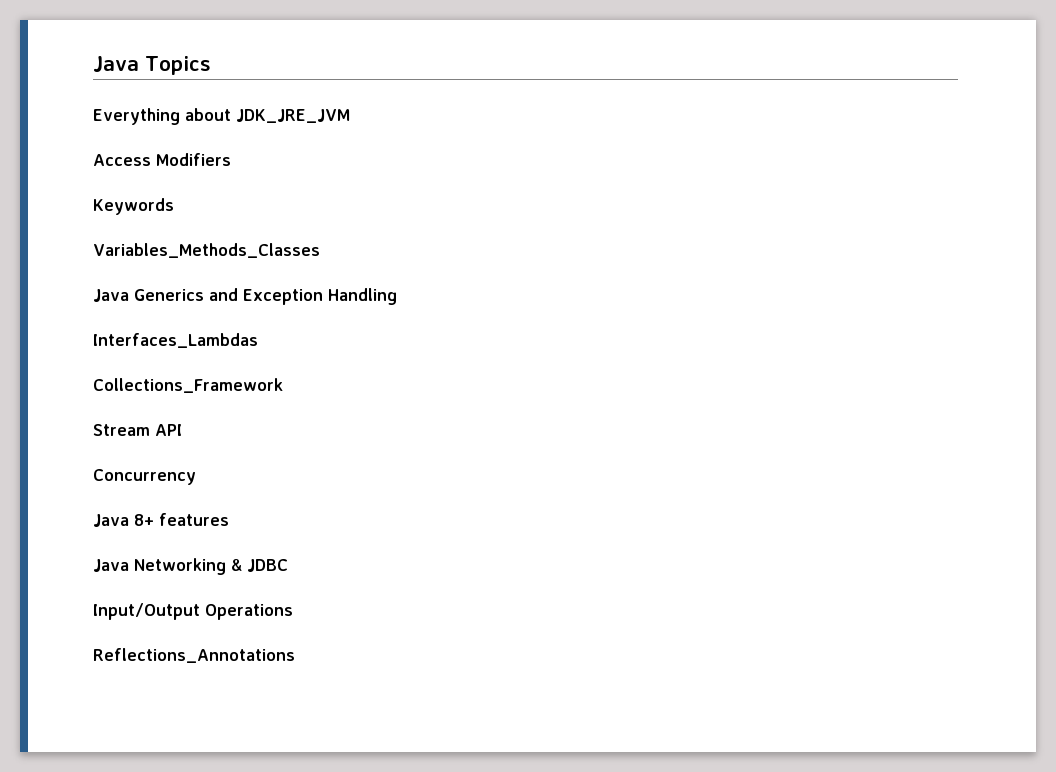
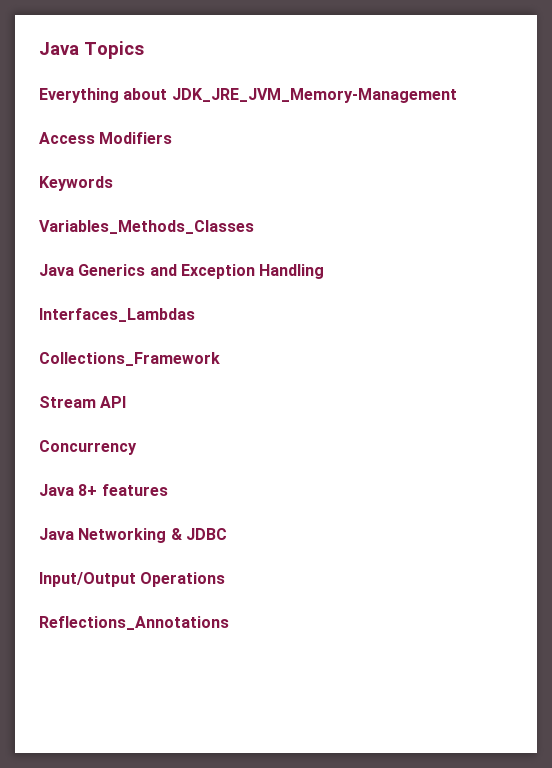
[236,109,350,123] JDK_JRE_JVM -> [171,88,457,103] JDK_JRE_JVM_Memory-Management

